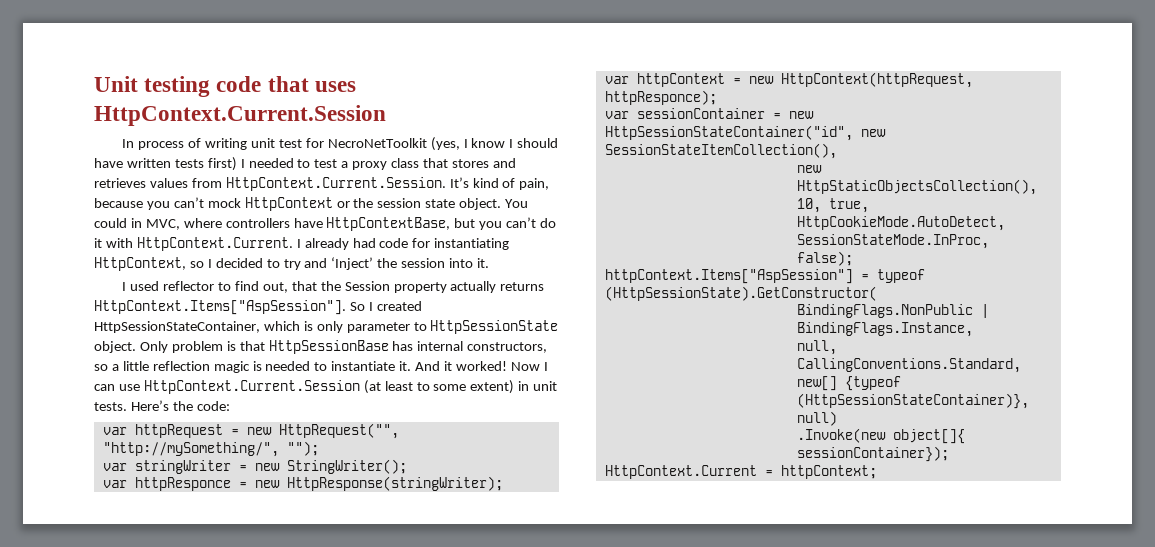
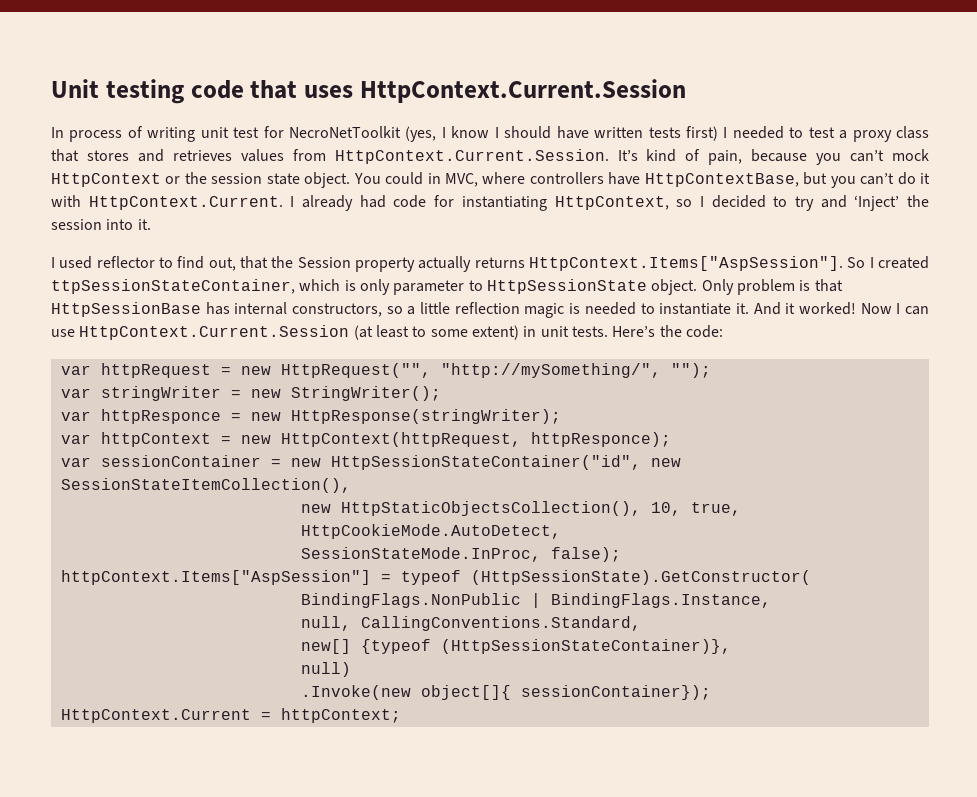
[94,321,260,333] HttpSessionStateContainer, -> [51,279,295,294] ttpSessionStateContainer,

